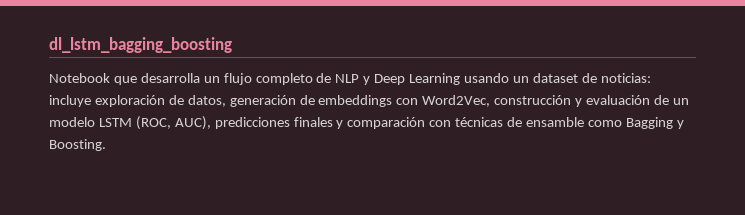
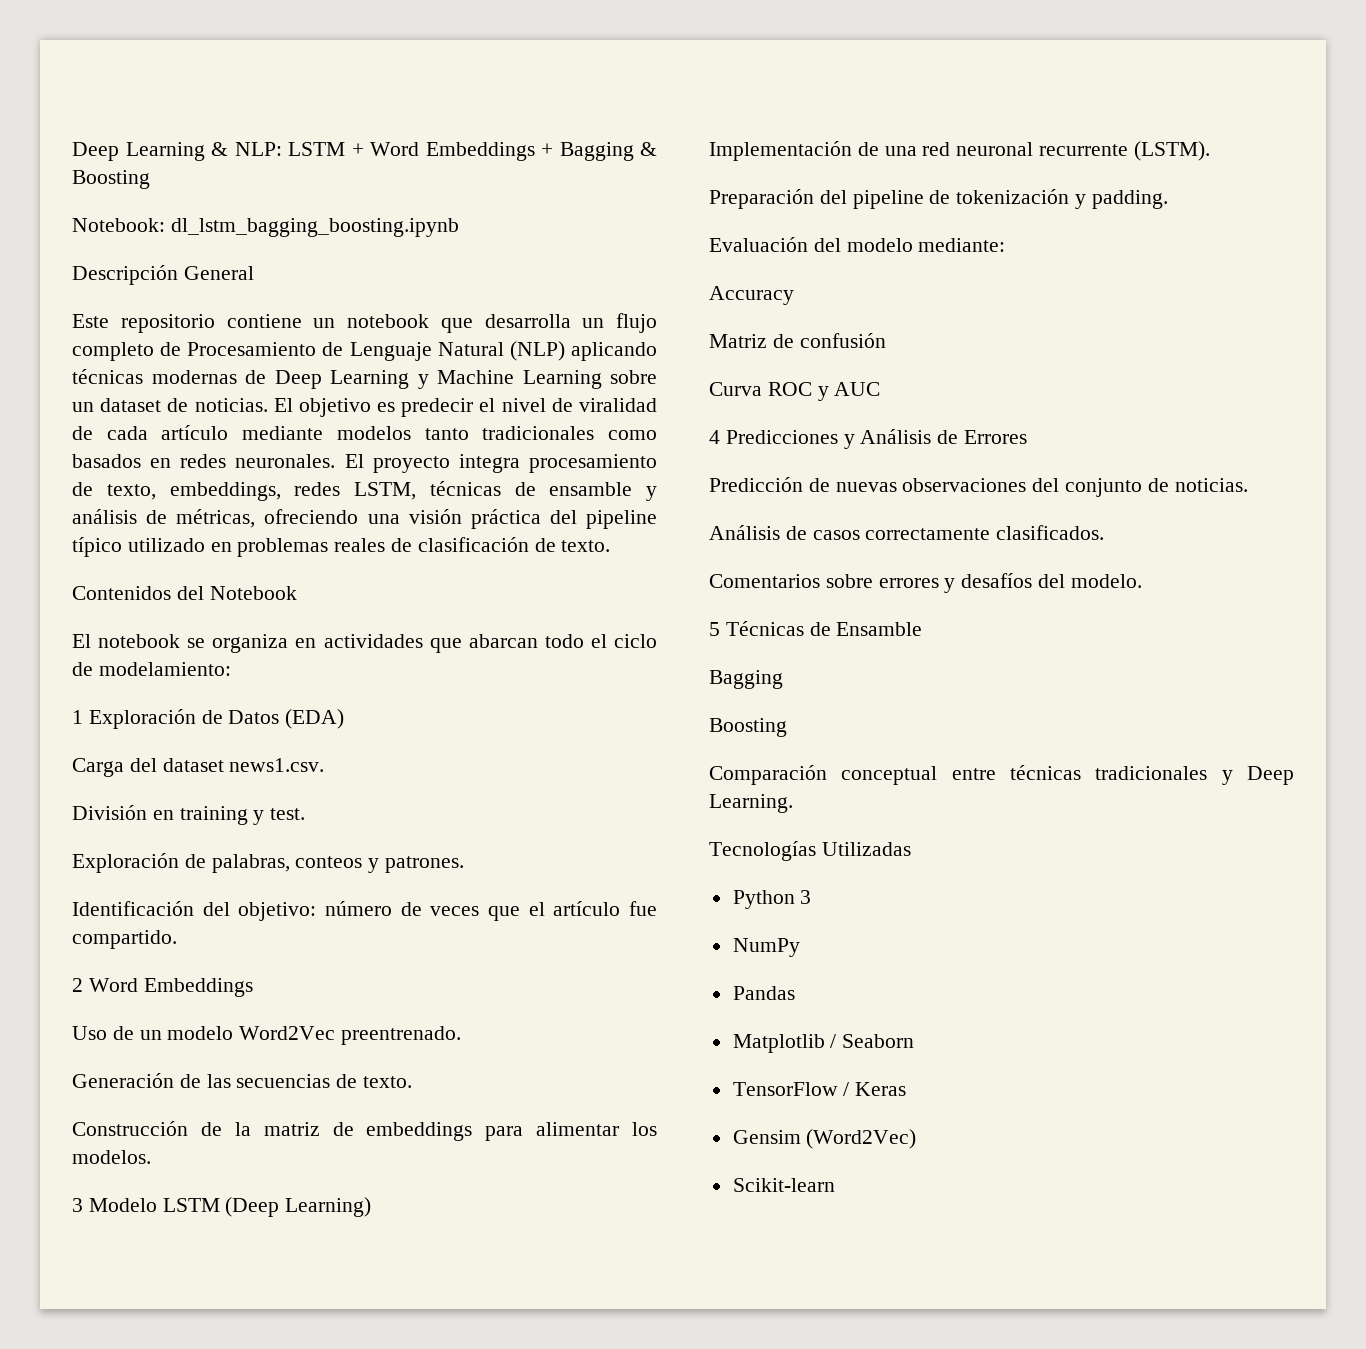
[49,37,232,53] [49,73,110,83] dl_lstm_bagging_boosting // Notebook -> [72,142,657,161] [72,170,150,189] [72,218,459,237] [72,265,254,285] [72,314,429,333] Deep Learning & NLP: LSTM + Word Embeddings + Bagging & Boosting // Notebook: dl_lstm_bagging_boosting.ipynb // Descripción General // Este repositorio contiene un notebook
[335,73,651,85] [49,95,689,107] [49,116,684,130] [49,139,106,151] NLP y Deep Learning usando un dataset de noticias: incluye exploración de datos, generación de embeddings con Word2Vec, construcción y evaluación de un modelo LSTM (ROC, AUC), predicciones finales y comparación con técnicas de ensamble como Bagging y Boosting. -> [187,341,658,361] [72,369,657,389] [72,398,657,417] [72,425,657,440] [72,454,658,473] [72,481,657,501] [72,509,657,529] [72,537,611,557] [72,586,297,600] [72,634,658,653] [72,662,231,676] [72,709,345,729] [72,758,325,777] [72,805,306,825] [72,853,465,873] [72,901,658,921] [72,930,177,949] [72,978,253,997] [72,1026,462,1045] [72,1073,413,1088] [72,1121,657,1141] [72,1150,151,1164] [72,1197,372,1217] [709,141,1210,161] [709,189,1168,209] [709,237,1006,252] [709,286,794,305] [709,333,886,348] [709,382,881,401] [709,429,1028,449] [709,477,1248,497] [709,525,1105,540] [709,573,1142,593] [709,621,923,636] [709,670,783,689] [709,718,787,737] [709,765,1294,785] [709,794,793,813] [709,841,911,861] [732,890,812,909] [732,938,800,957] [732,986,795,1000] [732,1034,915,1053] [732,1082,907,1096] [732,1129,917,1149] [732,1178,835,1192] Procesamiento de Lenguaje Natural (NLP) aplicando técnicas modernas de Deep Learning y Machine Learning sobre un dataset de noticias. El objetivo es predecir el nivel de viralidad de cada artículo mediante modelos tanto tradicionales como basados en redes neuronales. El proyecto integra procesamiento de texto, embeddings, redes LSTM, técnicas de ensamble y análisis de métricas, ofreciendo una visión práctica del pipeline típico utilizado en problemas reales de clasificación de texto. // Contenidos del Notebook // El notebook se organiza en actividades que abarcan todo el ciclo de modelamiento: // 1 Exploración de Datos (EDA) // Carga del dataset news1.csv. // División en training y test. // Exploración de palabras, conteos y patrones. // Identificación del objetivo: número de veces que el artículo fue compartido. // 2 Word Embeddings // Uso de un modelo Word2Vec preentrenado. // Generación de las secuencias de texto. // Construcción de la matriz de embeddings para alimentar los modelos. // 3 Modelo LSTM (Deep Learning) // Implementación de una red neuronal recurrente (LSTM). // Preparación del pipeline de tokenización y padding. // Evaluación del modelo mediante: // Accuracy // Matriz de confusión // Curva ROC y AUC // 4 Predicciones y Análisis de Errores // Predicción de nuevas observaciones del conjunto de noticias. // Análisis de casos correctamente clasificados. // Comentarios sobre errores y desafíos del modelo. // 5 Técnicas de Ensamble // Bagging // Boosting // Comparación conceptual entre técnicas tradicionales y Deep Learning. // Tecnologías Utilizadas // Python 3 // NumPy // Pandas // Matplotlib / Seaborn // TensorFlow / Keras // Gensim (Word2Vec) // Scikit-learn

